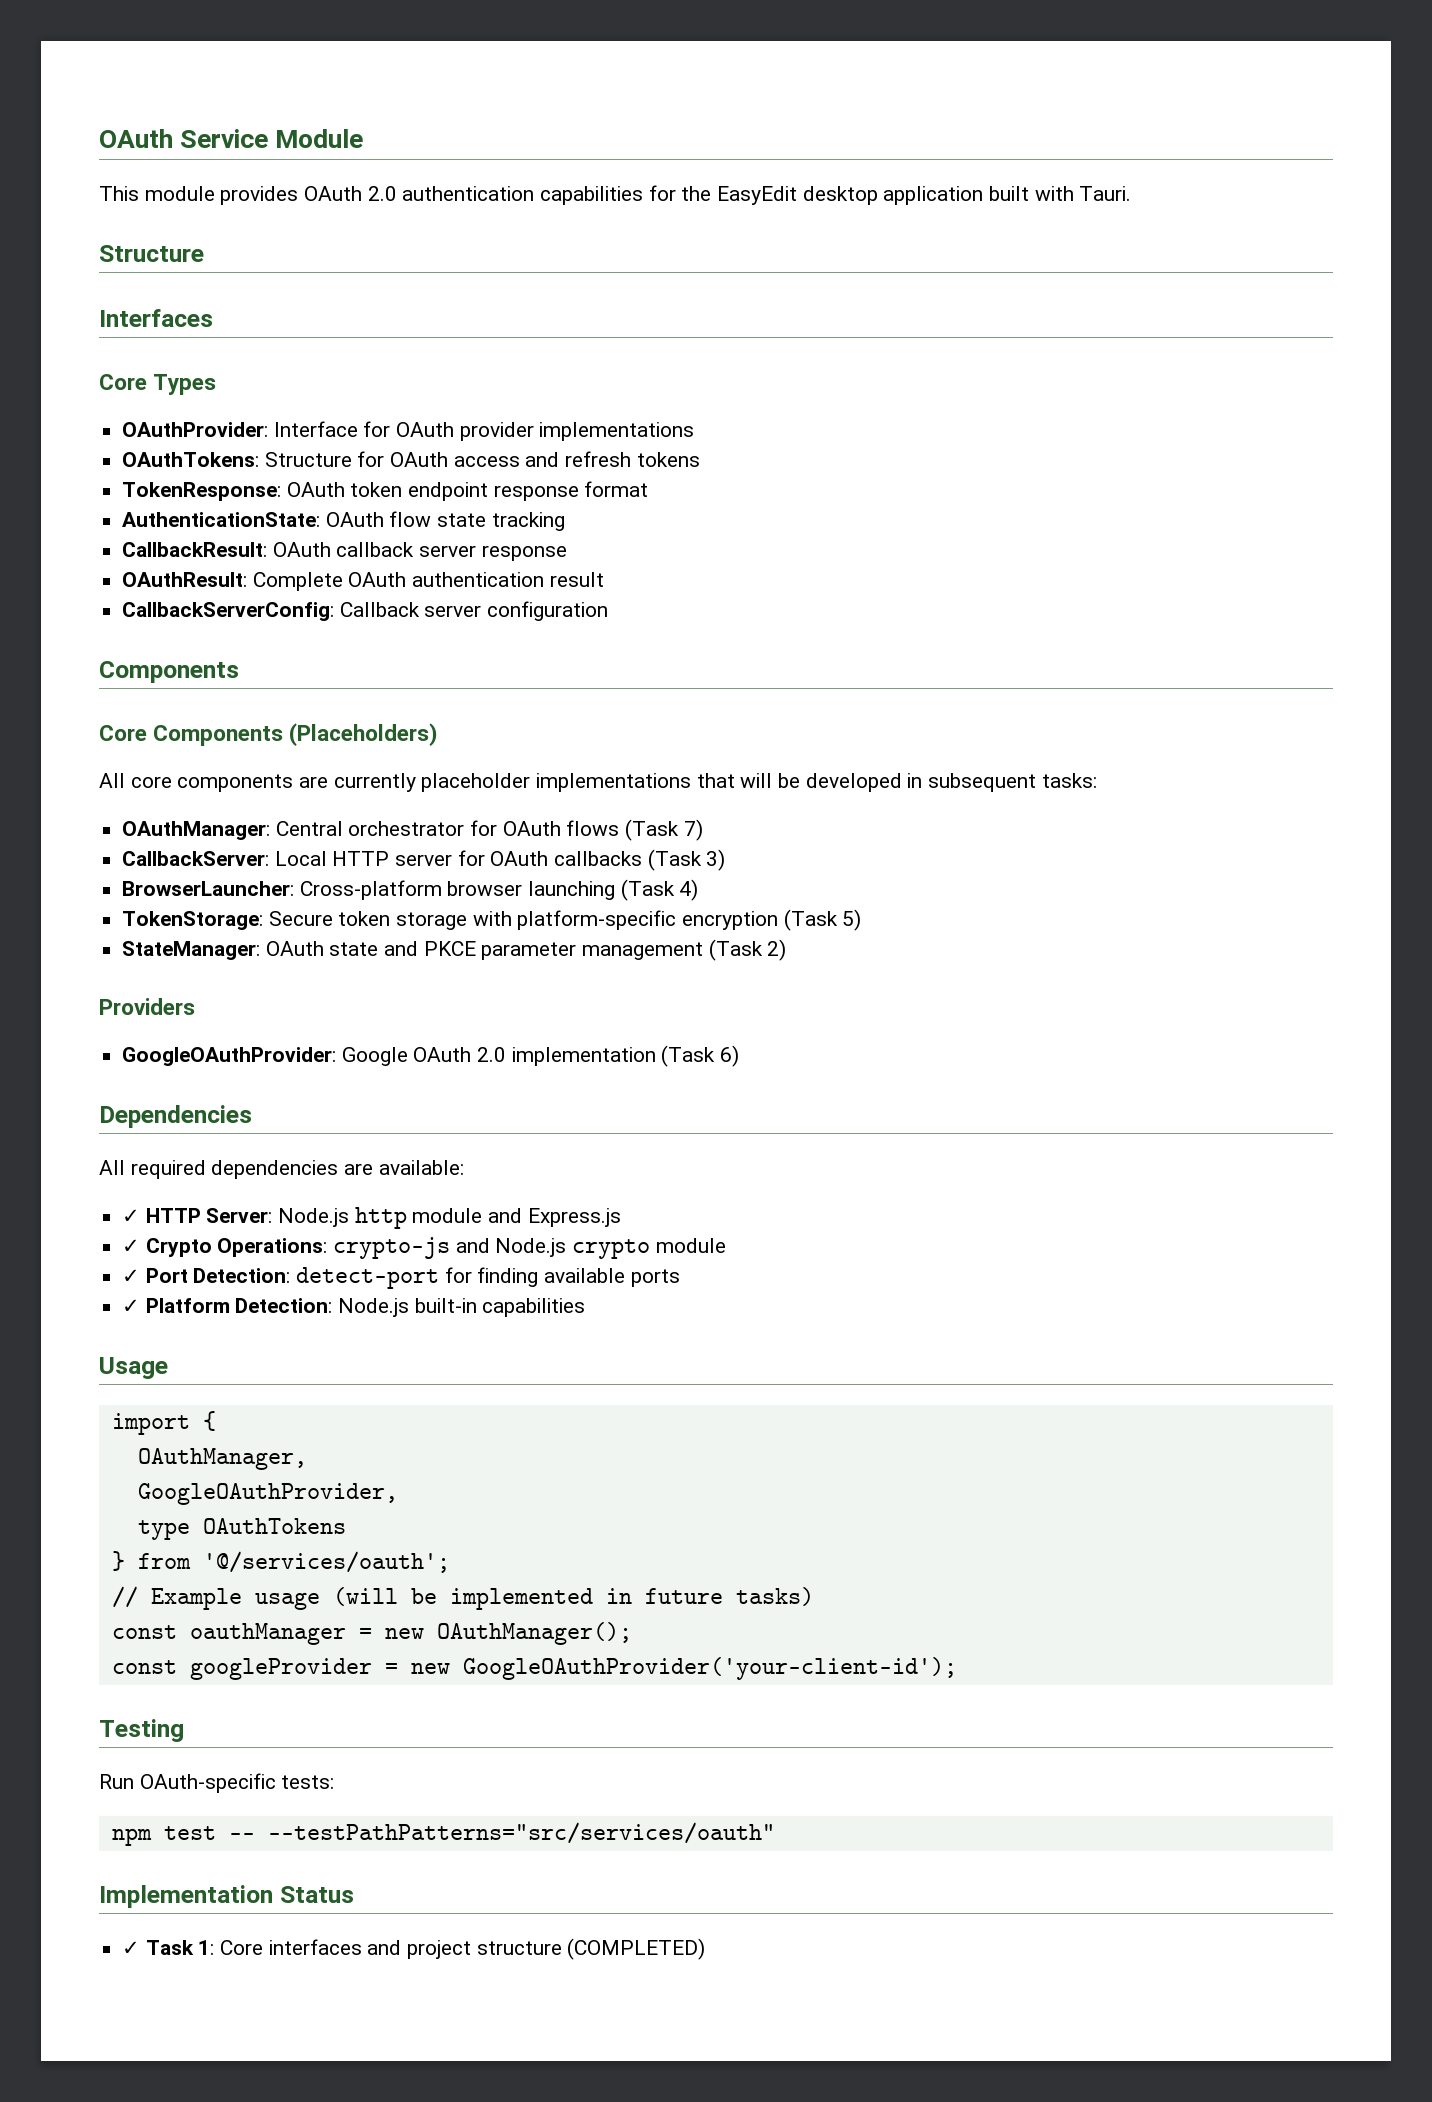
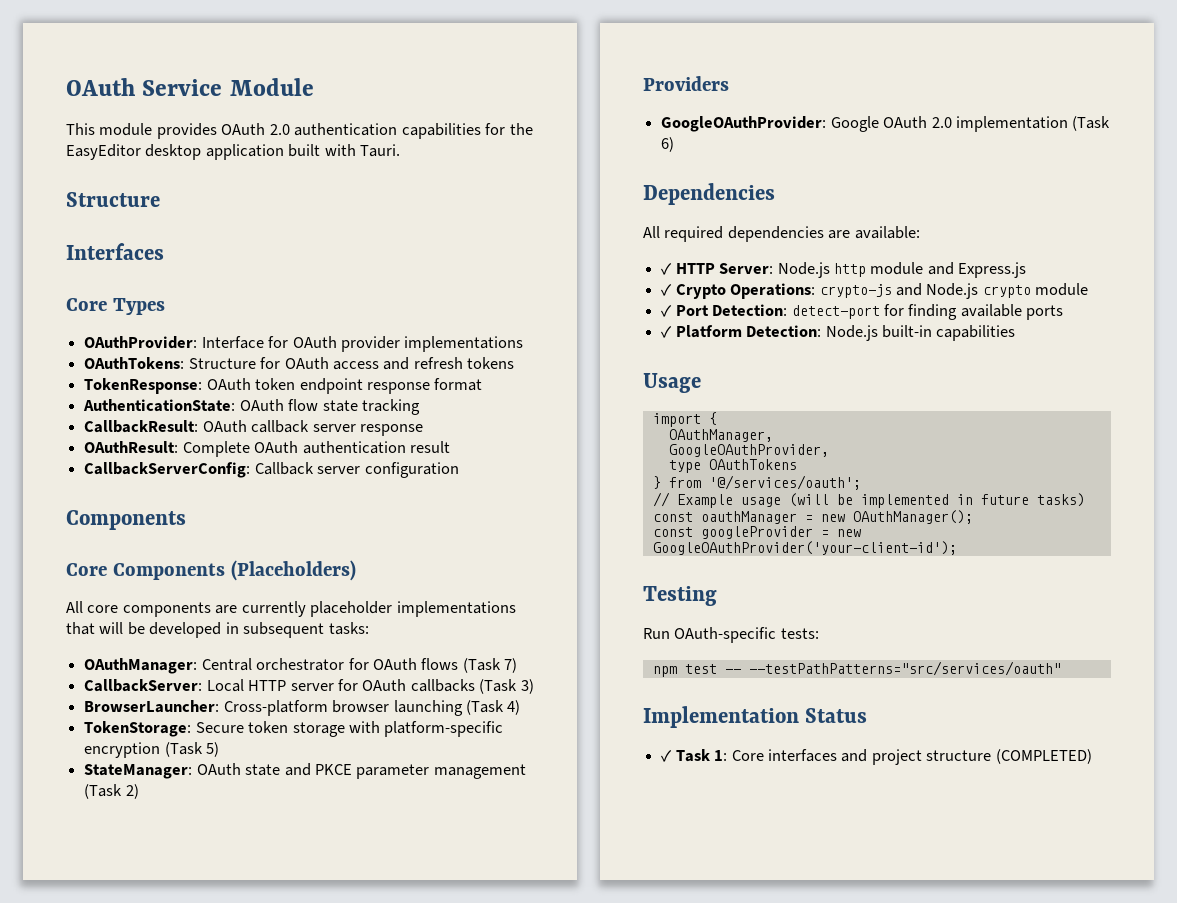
[717,186,798,205] EasyEdit -> [66,144,141,160] EasyEditor

